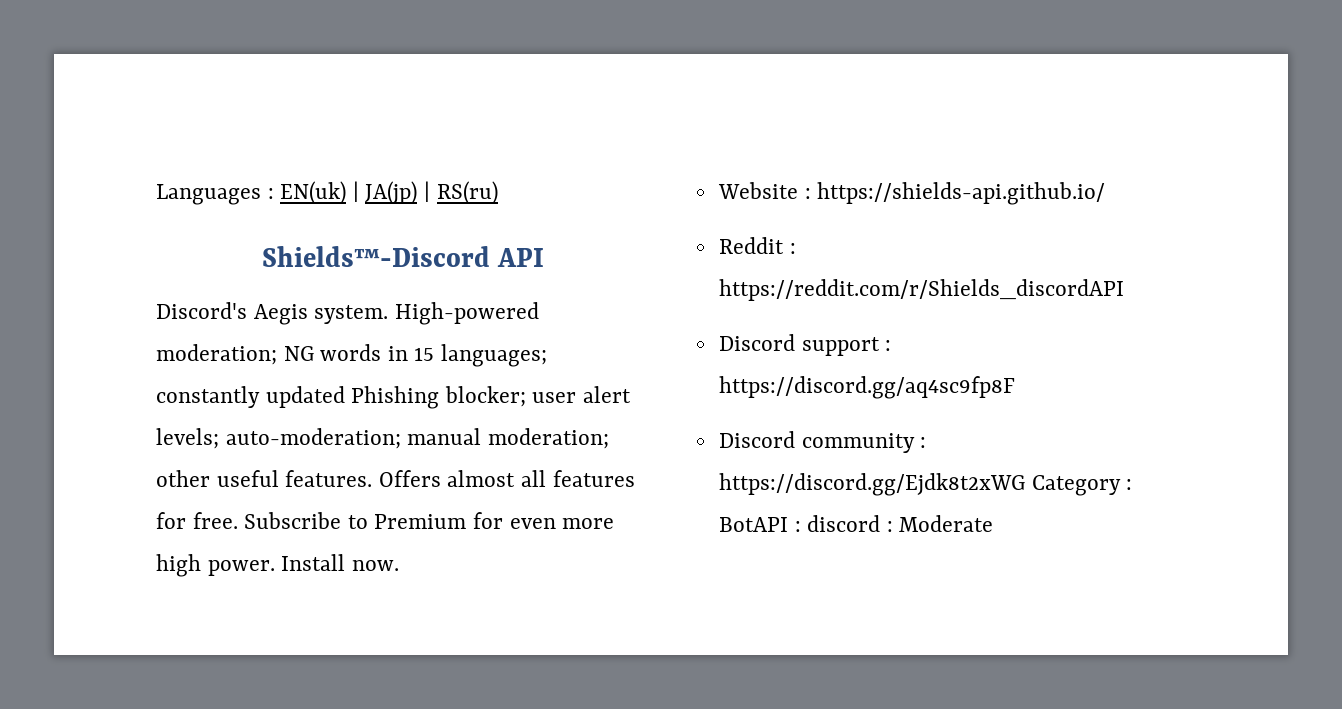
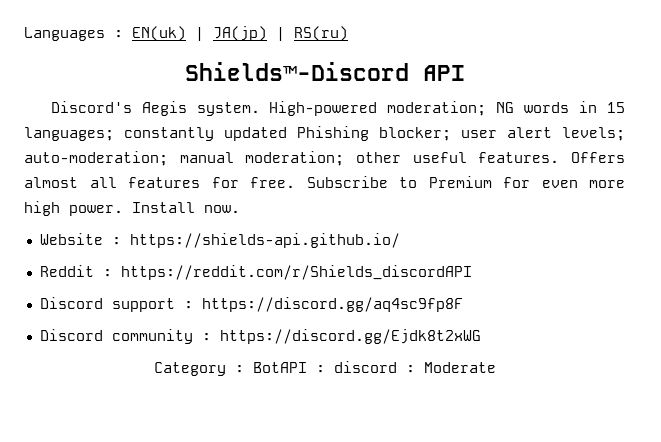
(1025, 484) none -> (481, 336) //

